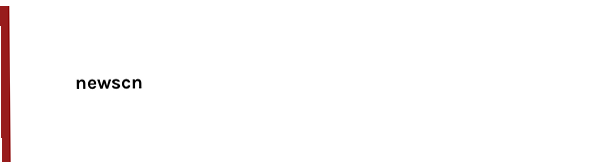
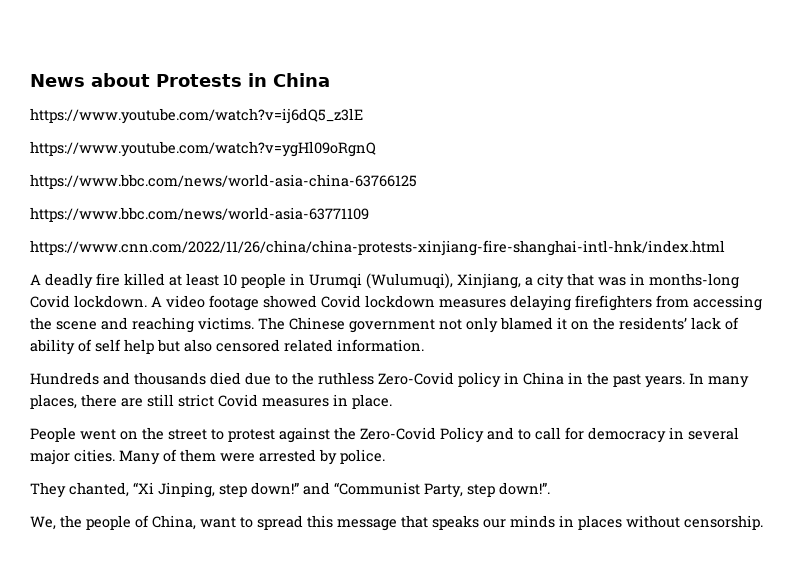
[74,78,144,90] newscn -> [30,73,330,87] [30,108,363,124] [30,141,376,157] [30,174,417,189] [30,207,369,222] [30,240,725,256] [30,273,739,289] [30,295,762,311] [30,317,739,333] [30,339,424,355] [30,372,749,388] [30,394,392,409] [30,427,739,443] [30,449,385,465] [30,482,550,498] [30,515,763,531] News about Protests in China // https://www.youtube.com/watch?v=ij6dQ5_z3lE // https://www.youtube.com/watch?v=ygHl09oRgnQ // https://www.bbc.com/news/world-asia-china-63766125 // https://www.bbc.com/news/world-asia-63771109 // https://www.cnn.com/2022/11/26/china/china-protests-xinjiang-fire-shanghai-intl-hnk/index.html // A deadly fire killed at least 10 people in Urumqi (Wulumuqi), Xinjiang, a city that was in months-long Covid lockdown. A video footage showed Covid lockdown measures delaying firefighters from accessing the scene and reaching victims. The Chinese government not only blamed it on the residents’ lack of ability of self help but also censored related information. // Hundreds and thousands died due to the ruthless Zero-Covid policy in China in the past years. In many places, there are still strict Covid measures in place. // People went on the street to protest against the Zero-Covid Policy and to call for democracy in several major cities. Many of them were arrested by police. // They chanted, “Xi Jinping, step down!” and “Communist Party, step down!”. // We, the people of China, want to spread this message that speaks our minds in places without censorship.

